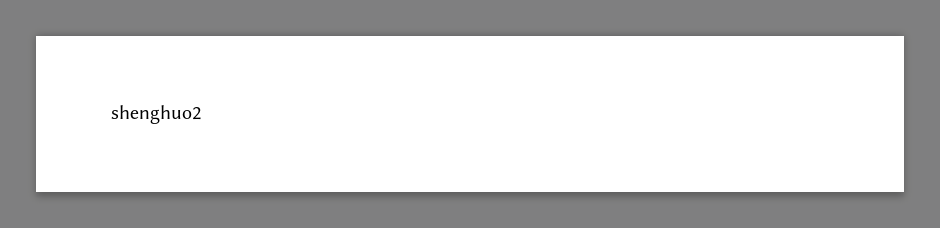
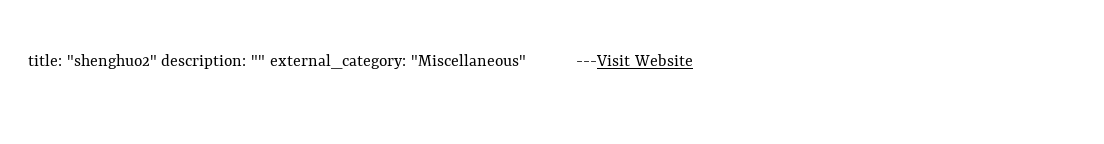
[111,105,201,124] shenghuo2 -> [28,54,693,69] title: "shenghuo2" description: "" external_category: "Miscellaneous" ---Visit Website

